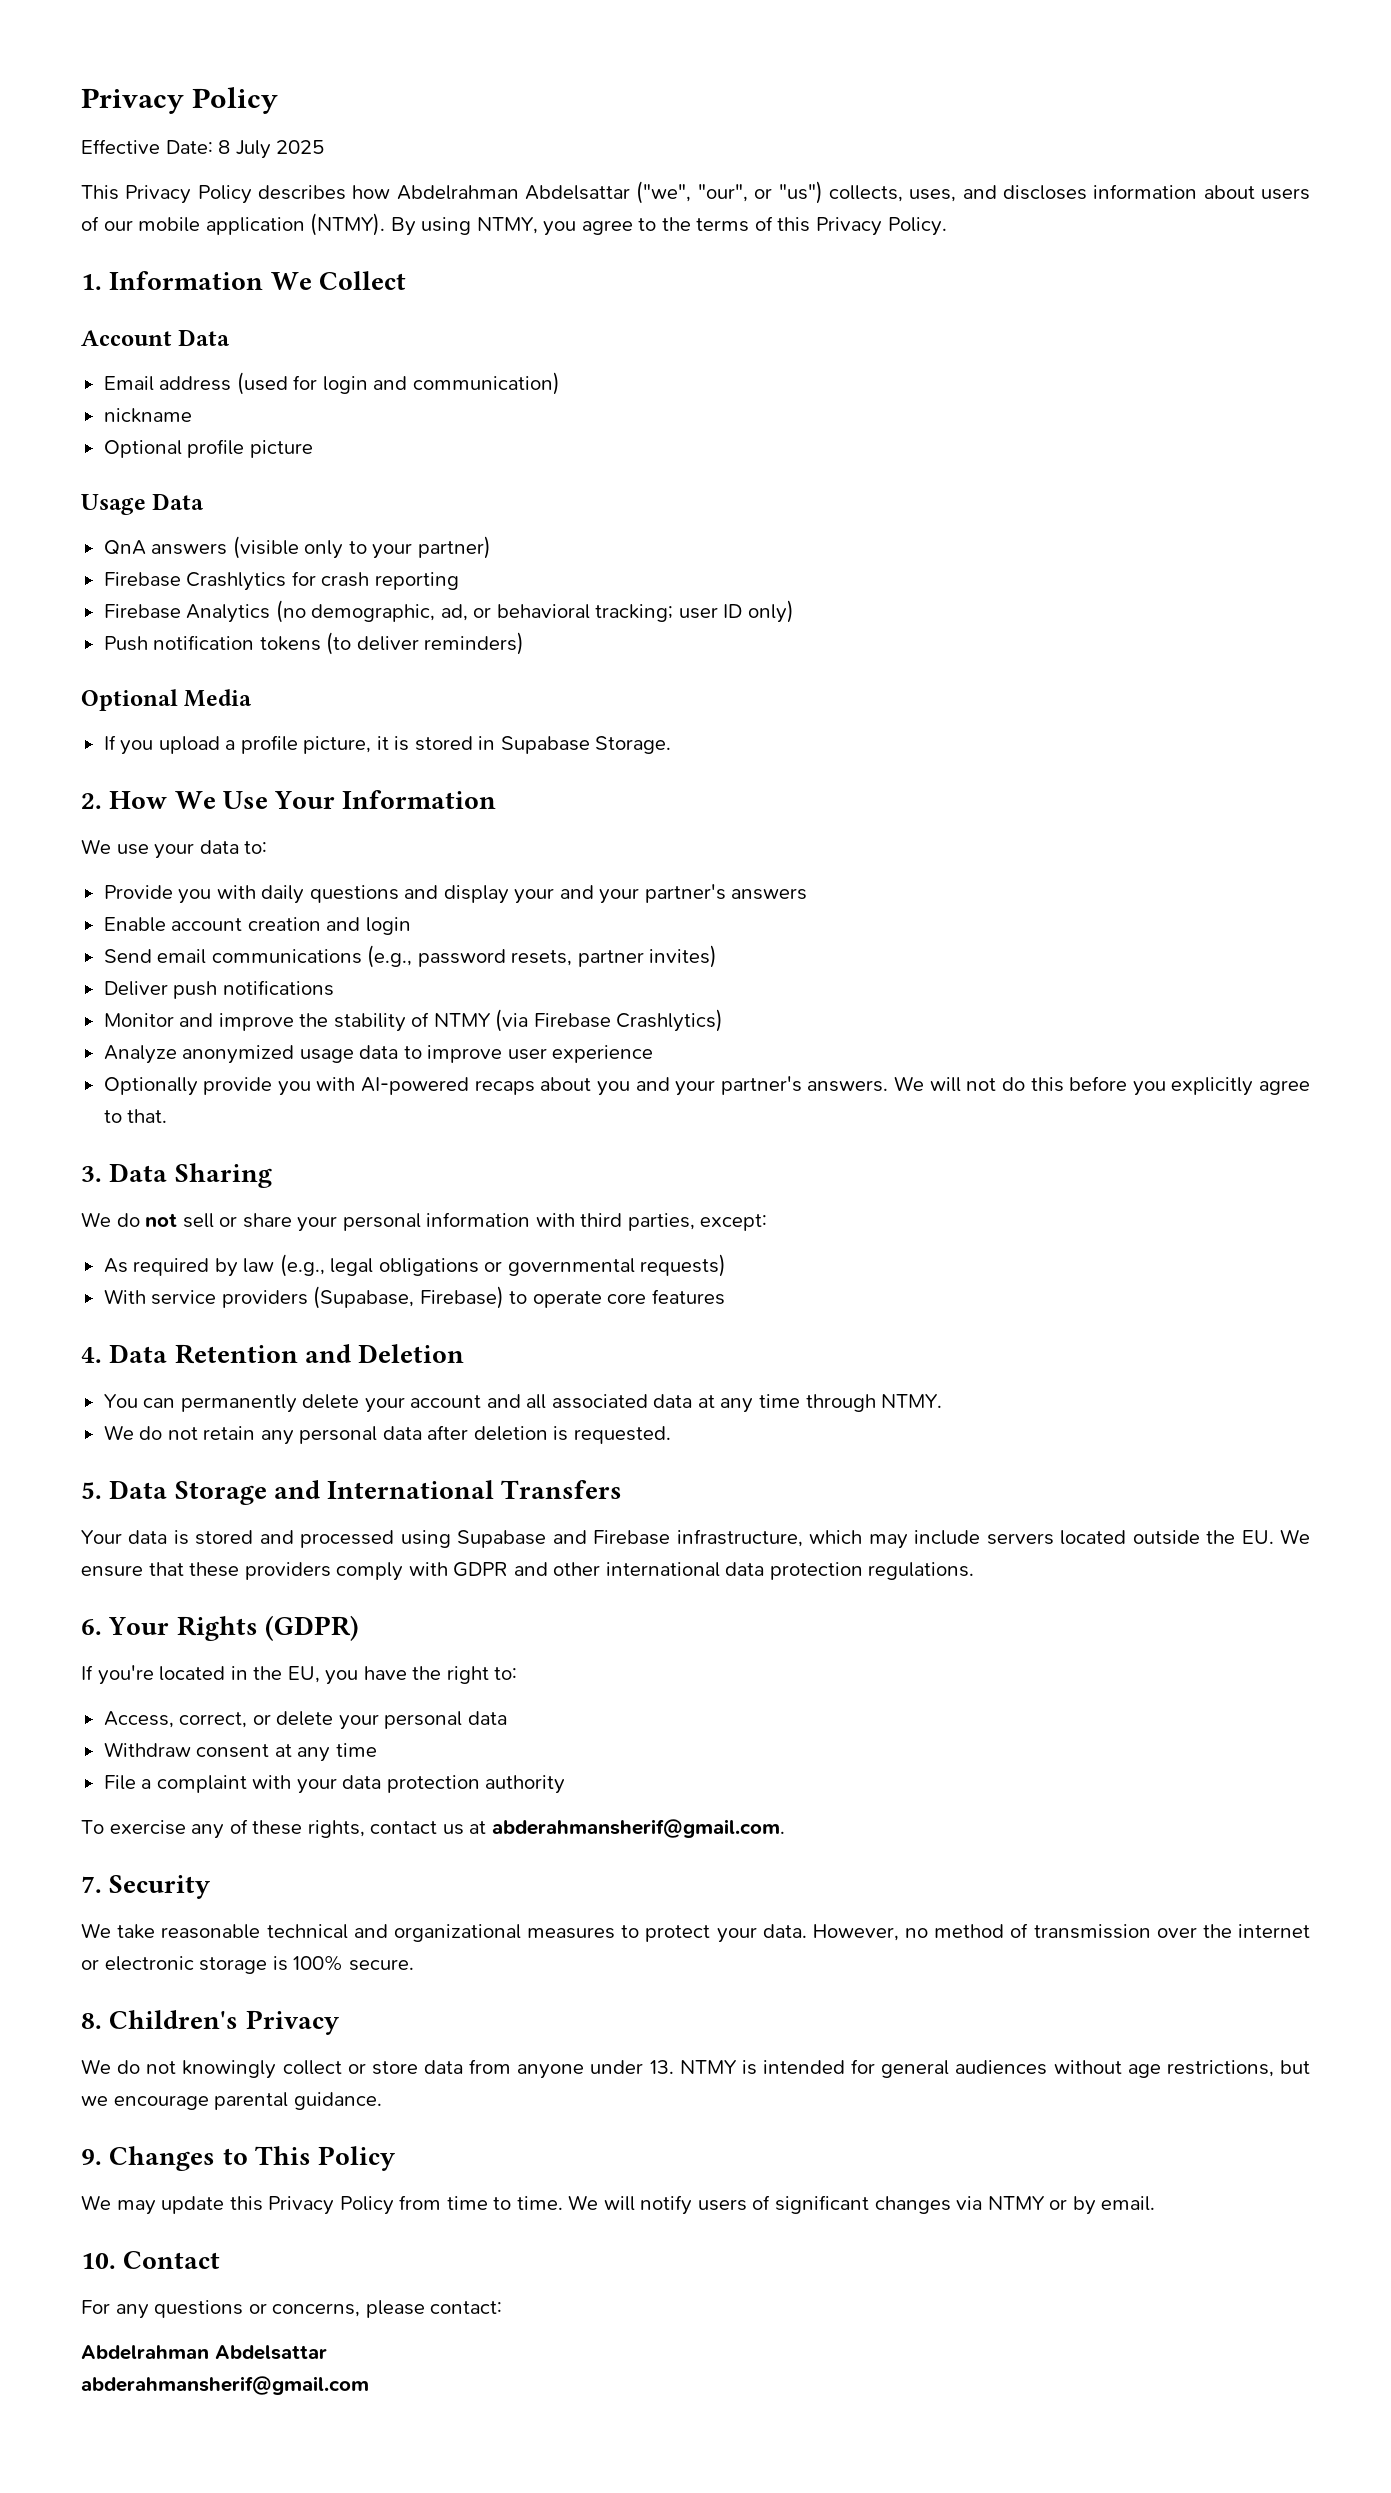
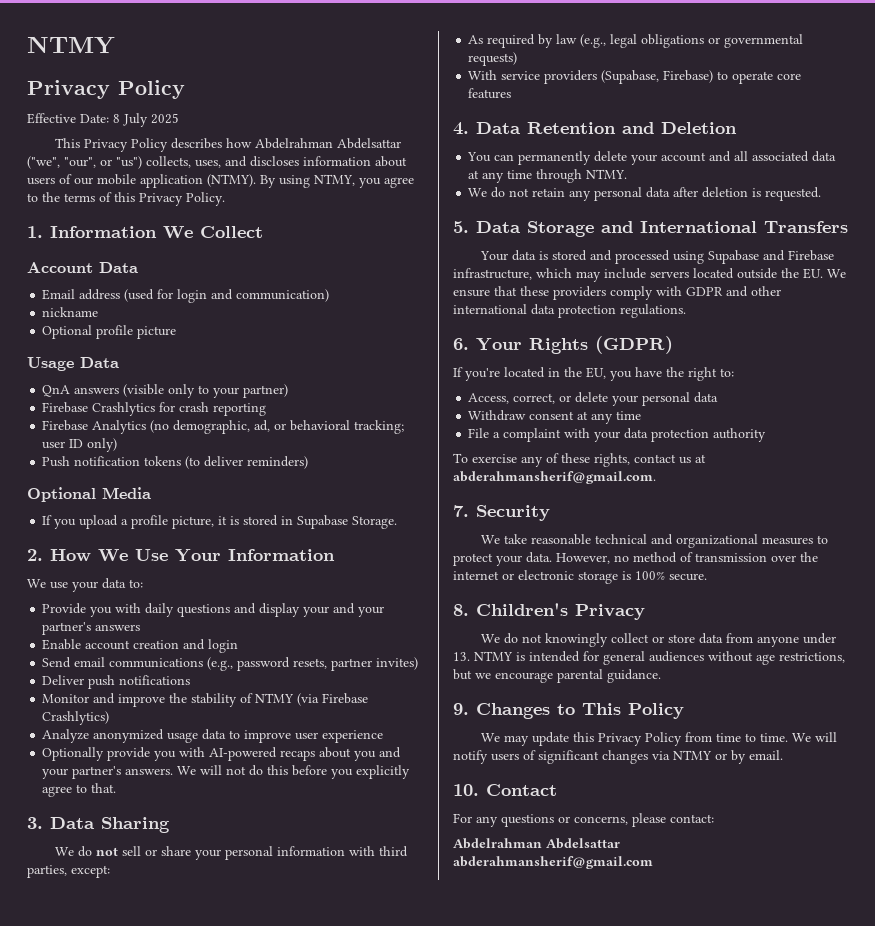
(81, 101) none -> [27,36,115,54] NTMY //

